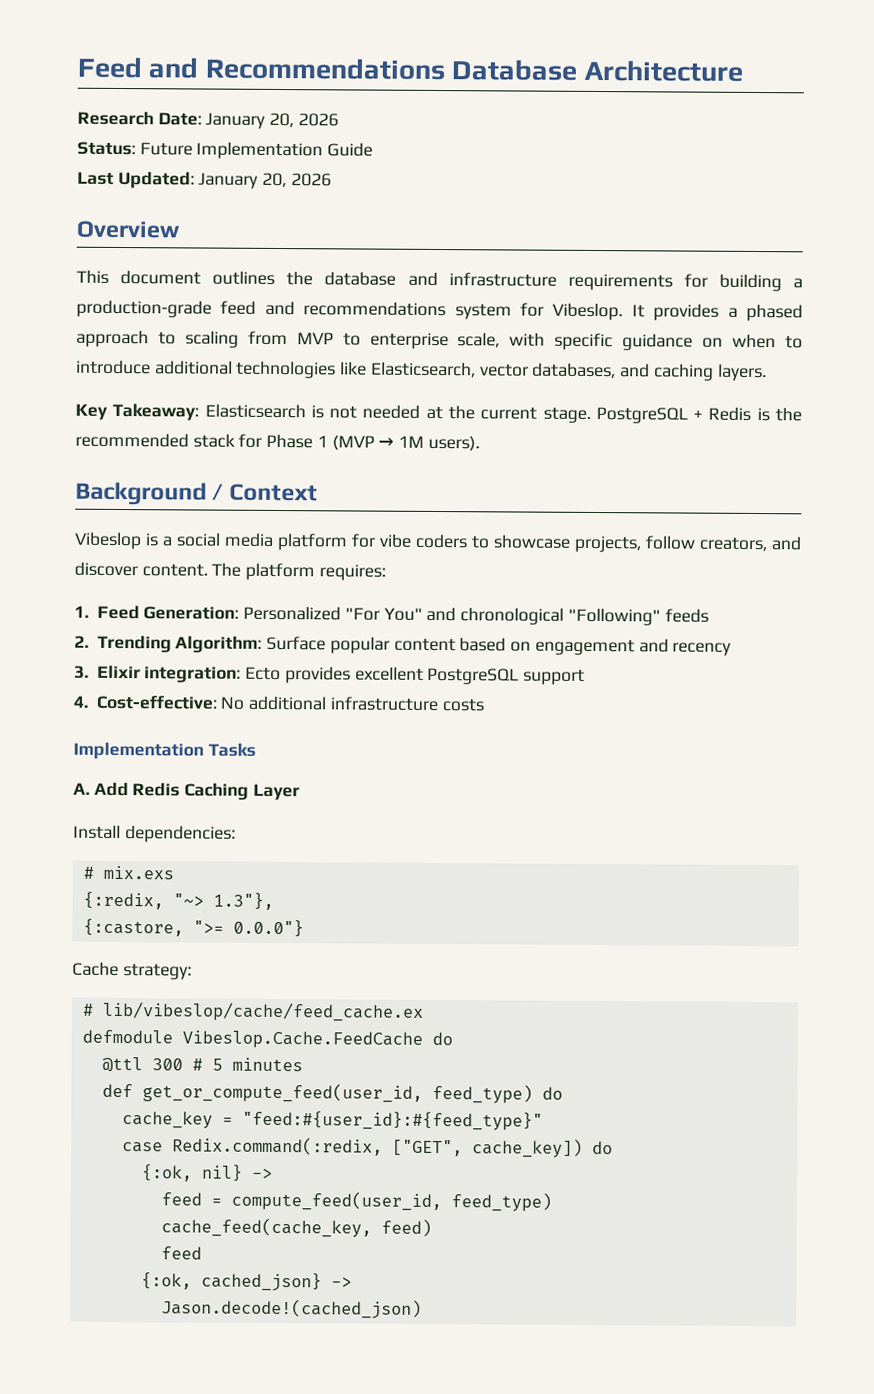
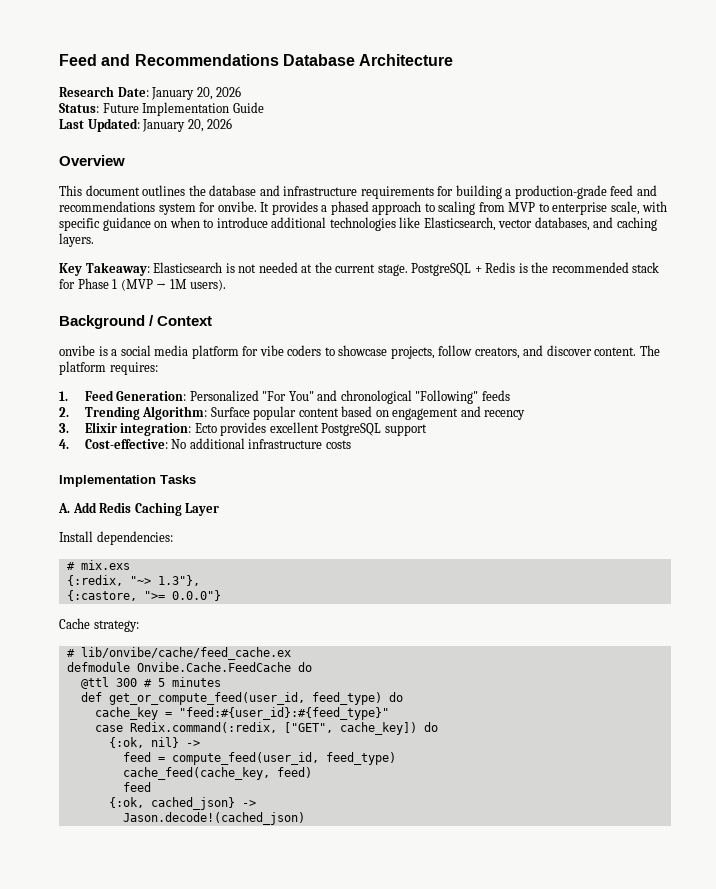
[552,302,624,321] Vibeslop. -> [217,201,257,212] onvibe.
[74,531,142,550] Vibeslop -> [59,345,95,356] onvibe
[101,1001,424,1022] lib/vibeslop/cache/feed_cache.ex -> [80,647,291,660] lib/onvibe/cache/feed_cache.ex
[181,1030,423,1049] Vibeslop.Cache.FeedCache -> [136,662,291,672] Onvibe.Cache.FeedCache

